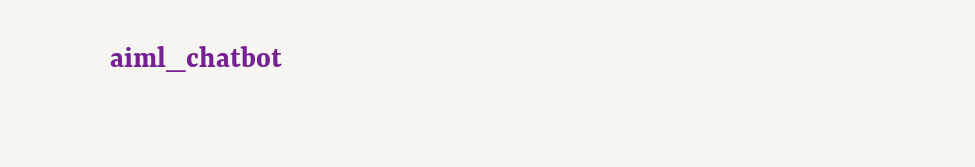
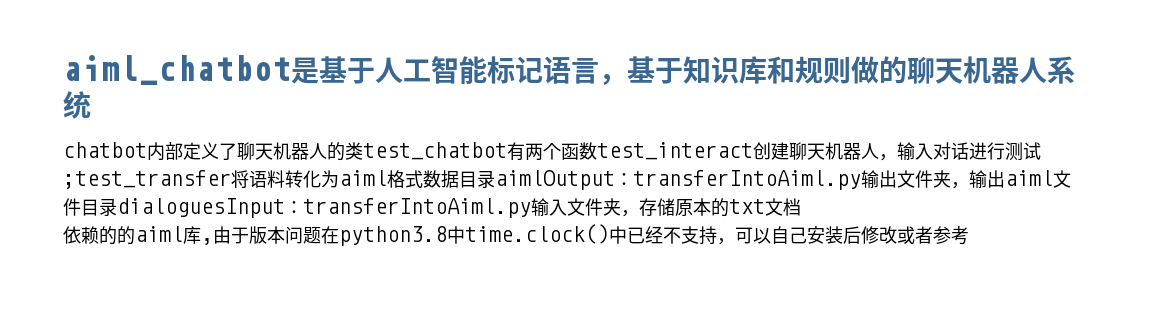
(282, 59) none -> [291,56,1075,86] [63,91,91,119] [63,142,1041,161] [63,170,1071,190] [63,198,801,218] [63,224,969,246] 是基于人工智能标记语言，基于知识库和规则做的聊天机器人系统 // chatbot内部定义了聊天机器人的类test_chatbot有两个函数test_interact创建聊天机器人，输入对话进行测试;test_transfer将语料转化为aiml格式数据目录aimlOutput：transferIntoAiml.py输出文件夹，输出aiml文件目录dialoguesInput：transferIntoAiml.py输入文件夹，存储原本的txt文档 // 依赖的的aiml库,由于版本问题在python3.8中time.clock()中已经不支持，可以自己安装后修改或者参考

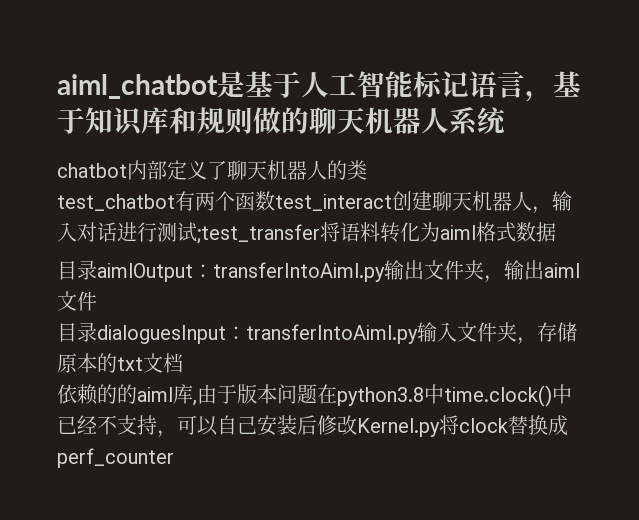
(363, 151) none -> (367, 170) //
(459, 179) none -> (556, 232) //
(81, 207) none -> (97, 301) //
[897,226,969,245] 或者参考 -> [357,415,568,437] [57,448,174,468] Kernel.py将clock替换成perf_counter

